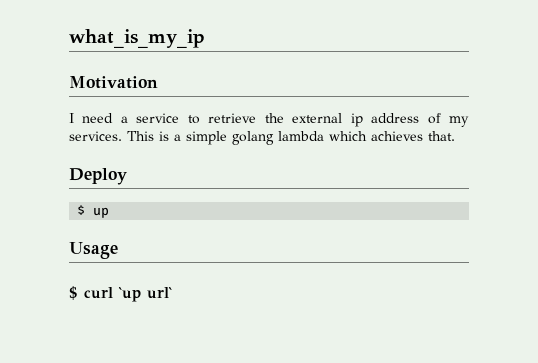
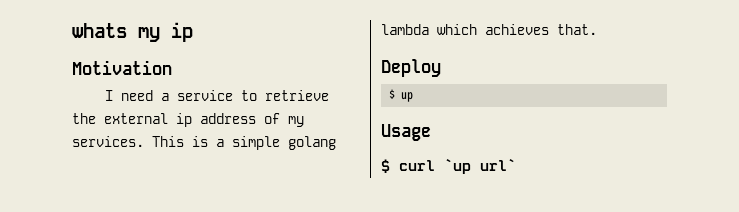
[69,29,205,48] what_is_my_ip -> [72,22,193,42] whats my ip

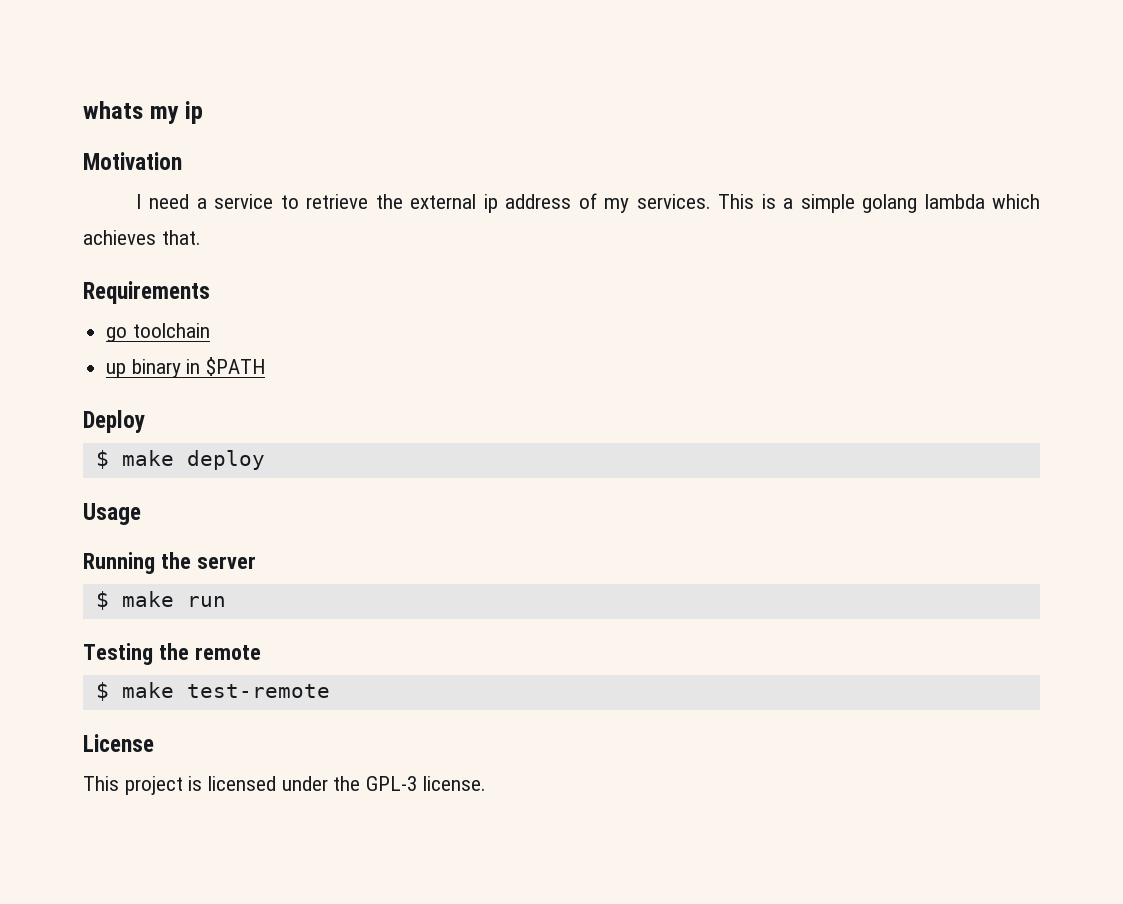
(597, 29) none -> [83,281,210,304] [106,323,210,342] [106,357,266,378] // Requirements // go toolchain // up binary in $PATH
[401,92,414,102] up -> [121,450,265,470] make deploy
[381,159,516,174] $ curl `up url` -> [83,552,256,574] [95,591,226,610] [83,643,261,665] [95,682,330,701] [83,734,154,752] [83,776,486,795] Running the server // $ make run // Testing the remote // $ make test-remote // License // This project is licensed under the GPL-3 license.

